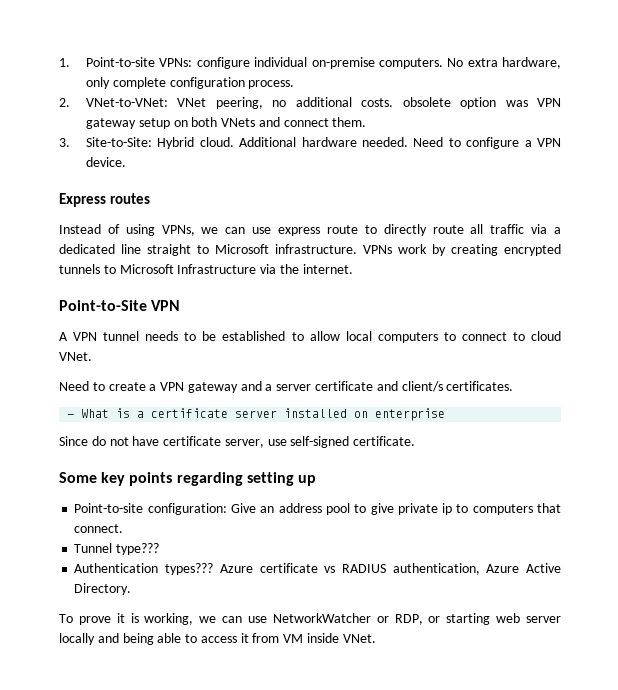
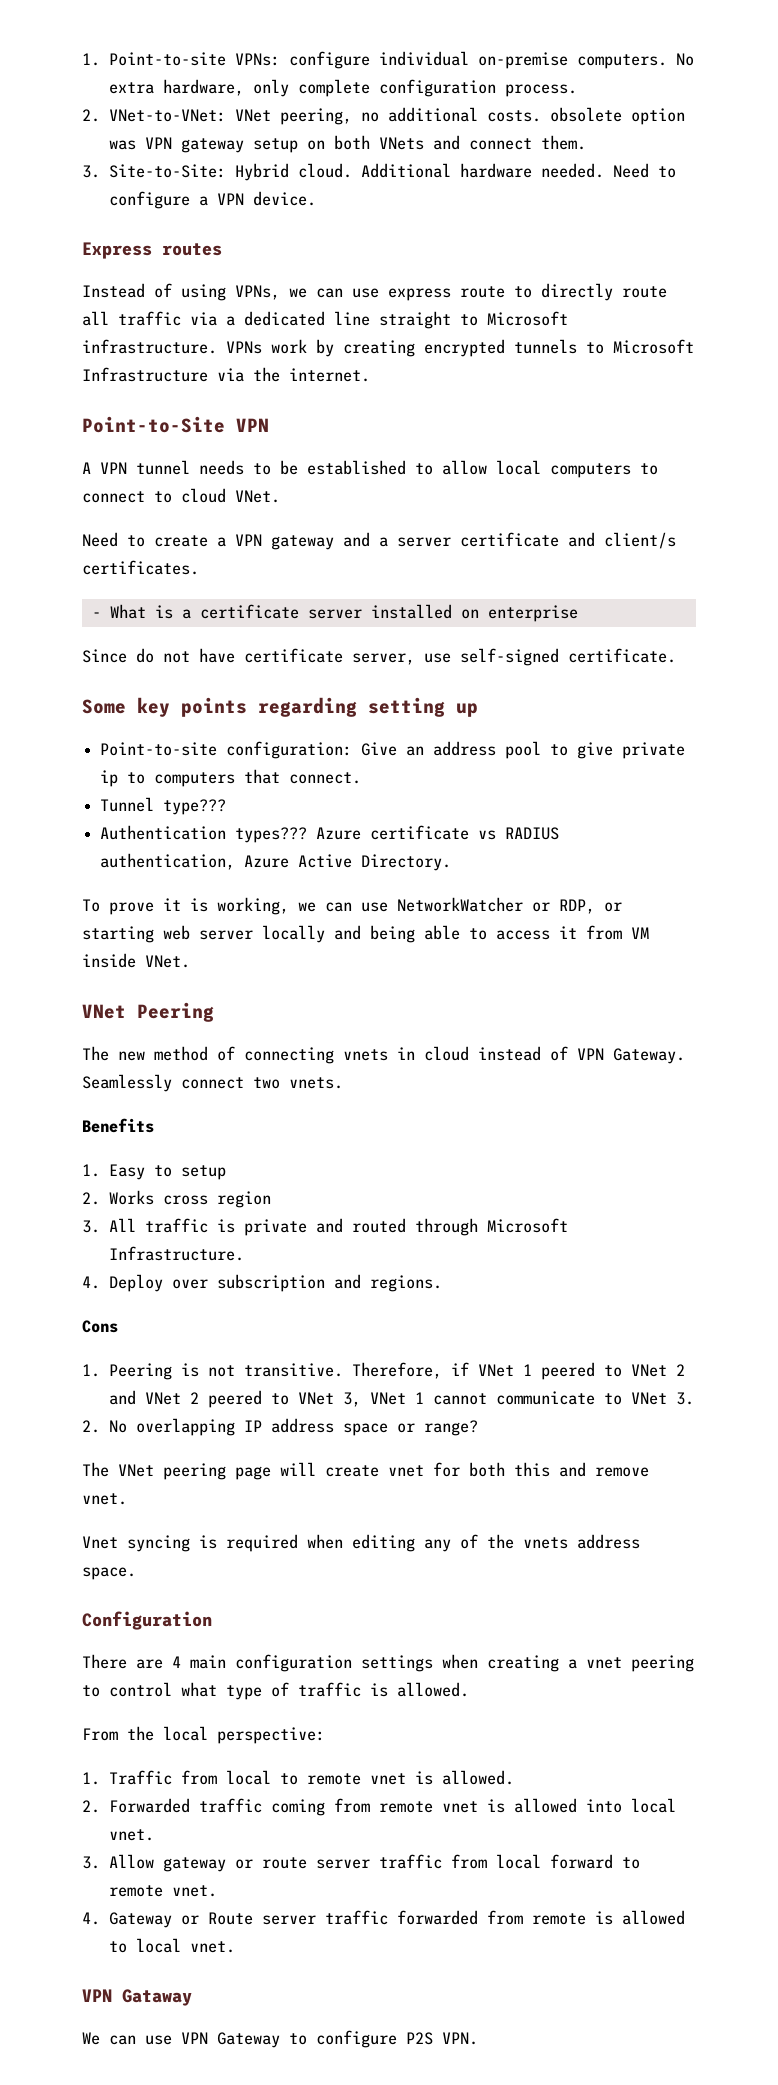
(376, 638) none -> [82,1002,214,1022] [82,1046,685,1064] [82,1074,343,1092] [82,1118,154,1133] [82,1164,227,1180] [82,1190,272,1208] [82,1218,569,1236] [109,1246,245,1261] [82,1274,443,1292] [82,1320,118,1333] [82,1362,686,1380] [109,1390,695,1408] [82,1418,479,1436] [82,1462,649,1480] [82,1493,127,1505] [82,1534,640,1552] [82,1567,136,1580] [82,1611,212,1630] [82,1654,694,1672] [82,1682,469,1700] [82,1726,325,1744] [82,1770,515,1785] [82,1798,677,1816] [109,1829,155,1841] [82,1854,641,1872] [109,1885,218,1897] [82,1910,686,1928] [109,1938,236,1953] [82,1989,192,2006] [82,2030,478,2048] // VNet Peering // The new method of connecting vnets in cloud instead of VPN Gateway. Seamlessly connect two vnets. // Benefits // 1. Easy to setup // 2. Works cross region // 3. All traffic is private and routed through Microsoft Infrastructure. // 4. Deploy over subscription and regions. // Cons // 1. Peering is not transitive. Therefore, if VNet 1 peered to VNet 2 and VNet 2 peered to VNet 3, VNet 1 cannot communicate to VNet 3. // 2. No overlapping IP address space or range? // The VNet peering page will create vnet for both this and remove vnet. // Vnet syncing is required when editing any of the vnets address space. // Configuration // There are 4 main configuration settings when creating a vnet peering to control what type of traffic is allowed. // From the local perspective: // 1. Traffic from local to remote vnet is allowed. // 2. Forwarded traffic coming from remote vnet is allowed into local vnet. // 3. Allow gateway or route server traffic from local forward to remote vnet. // 4. Gateway or Route server traffic forwarded from remote is allowed to local vnet. // VPN Gataway // We can use VPN Gateway to configure P2S VPN.

